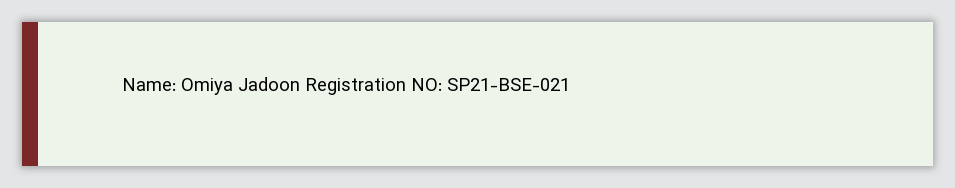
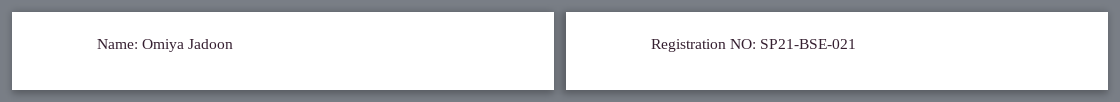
(300, 84) none -> (234, 44) //

